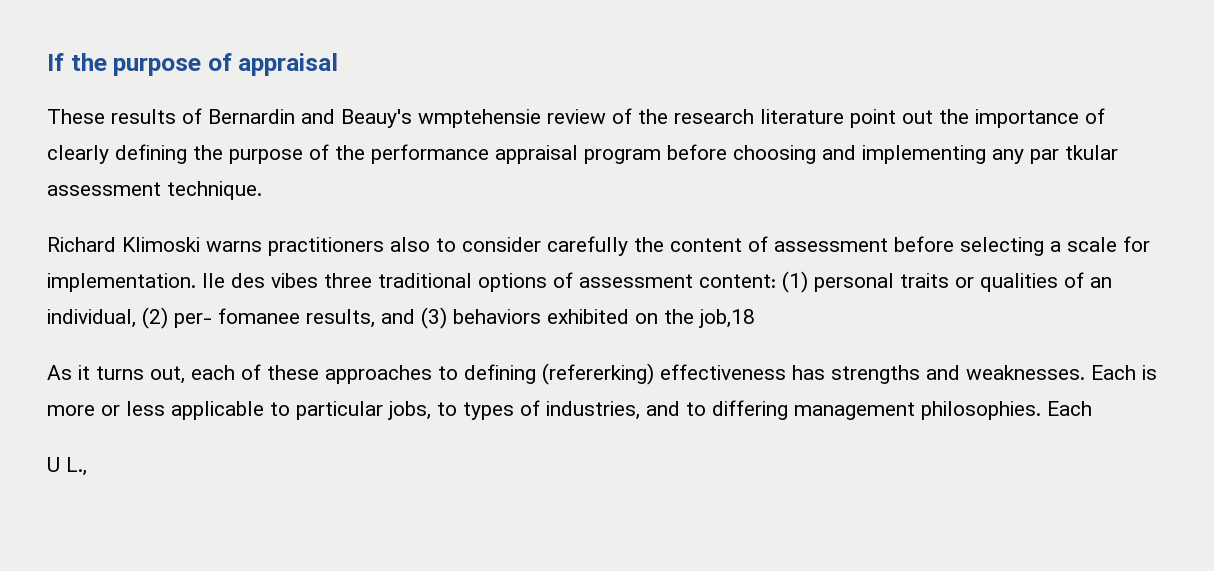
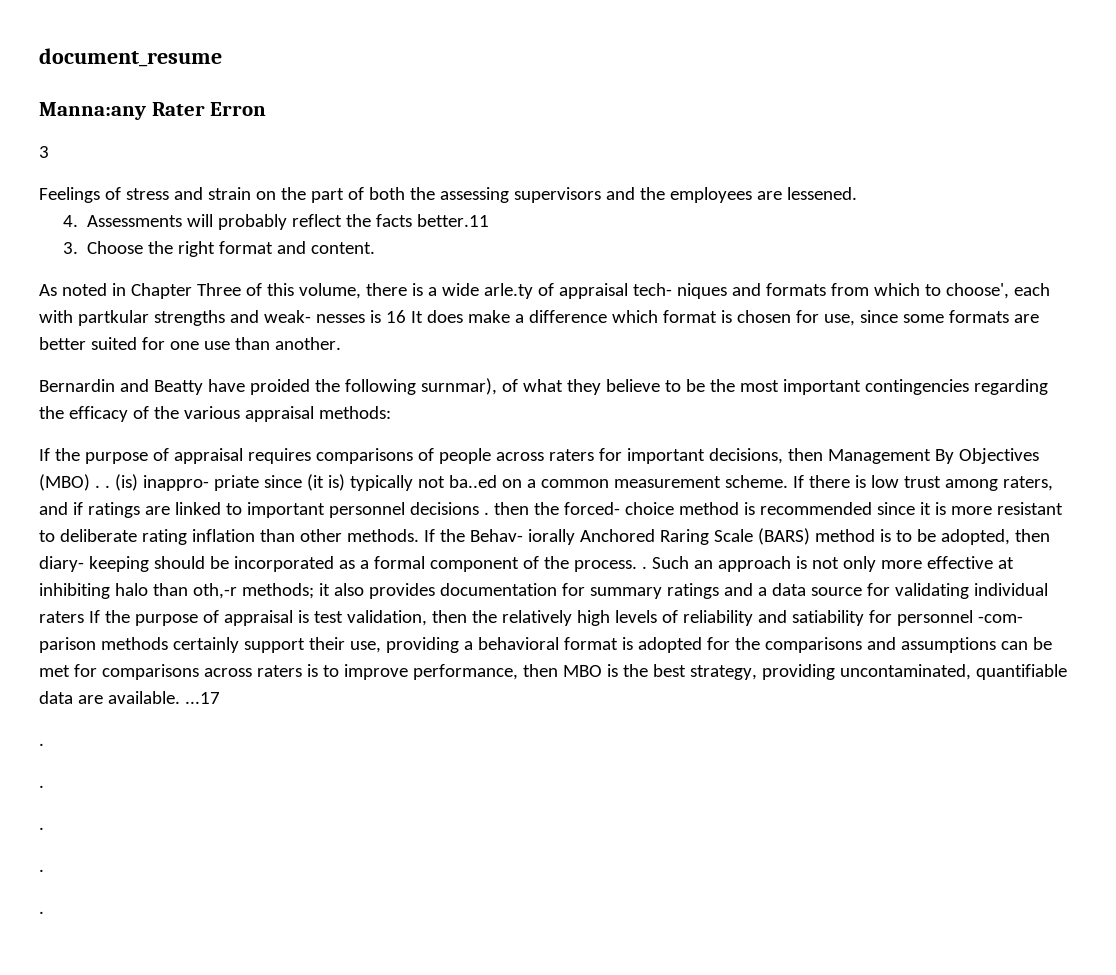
[47,53,339,76] [47,108,1105,128] [47,144,1118,164] [47,181,262,200] [47,236,1150,256] [47,271,1112,293] [47,307,755,329] [47,363,1157,385] [47,400,1092,420] [47,457,87,476] If the purpose of appraisal // These results of Bernardin and Beauy's wmptehensie review of the research literature point out the importance of clearly defining the purpose of the performance appraisal program before choosing and implementing any par tkular assessment technique. // Richard Klimoski warns practitioners also to consider carefully the content of assessment before selecting a scale for implementation. Ile des vibes three traditional options of assessment content: (1) personal traits or qualities of an individual, (2) per- fomanee results, and (3) behaviors exhibited on the job,18 // As it turns out, each of these approaches to defining (refererking) effectiveness has strengths and weaknesses. Each is more or less applicable to particular jobs, to types of industries, and to differing management philosophies. Each // U L., -> [39,48,222,67] [39,102,267,120] [39,146,49,158] [39,187,857,203] [62,214,490,230] [62,241,376,257] [39,283,1050,299] [39,310,1039,326] [39,337,341,350] [39,378,1048,395] [39,406,391,422] [39,448,1039,464] [39,474,1053,491] [39,502,1063,518] [39,528,1050,545] [39,556,1014,572] [39,583,1048,599] [39,610,1023,626] [39,637,1052,653] [39,664,1067,680] [39,691,220,704] [39,743,44,746] [39,785,44,788] [39,827,44,830] [39,869,44,872] [39,911,44,914] document_resume // Manna:any Rater Erron // 3 // Feelings of stress and strain on the part of both the assessing supervisors and the employees are lessened. // 4. Assessments will probably reflect the facts better.11 // 3. Choose the right format and content. // As noted in Chapter Three of this volume, there is a wide arle.ty of appraisal tech- niques and formats from which to choose', each with partkular strengths and weak- nesses is 16 It does make a difference which format is chosen for use, since some formats are better suited for one use than another. // Bernardin and Beatty have proided the following surnmar), of what they believe to be the most important contingencies regarding the efficacy of the various appraisal methods: // If the purpose of appraisal requires comparisons of people across raters for important decisions, then Management By Objectives (MBO) . . (is) inappro- priate since (it is) typically not ba..ed on a common measurement scheme. If there is low trust among raters, and if ratings are linked to important personnel decisions . then the forced- choice method is recommended since it is more resistant to deliberate rating inflation than other methods. If the Behav- iorally Anchored Raring Scale (BARS) method is to be adopted, then diary- keeping should be incorporated as a formal component of the process. . Such an approach is not only more effective at inhibiting halo than oth,-r methods; it also provides documentation for summary ratings and a data source for validating individual raters If the purpose of appraisal is test validation, then the relatively high levels of reliability and satiability for personnel -com- parison methods certainly support their use, providing a behavioral format is adopted for the comparisons and assumptions can be met for comparisons across raters is to improve performance, then MBO is the best strategy, providing uncontaminated, quantifiable data are available. ...17 // . // . // . // . // .

